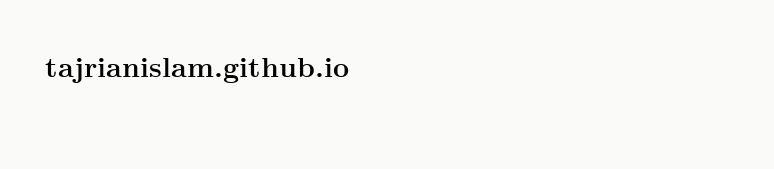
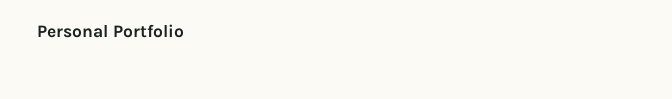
[45,58,349,83] tajrianislam.github.io -> [37,24,184,38] Personal Portfolio

